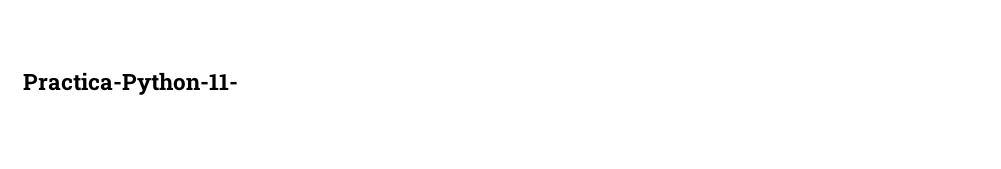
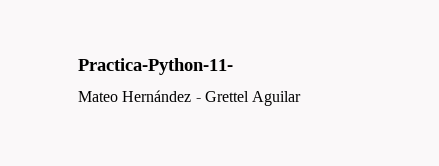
(238, 83) none -> [78,90,302,106] // Mateo Hernández - Grettel Aguilar

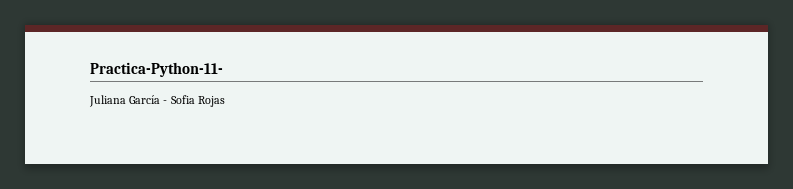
[78,90,302,106] Mateo Hernández - Grettel Aguilar -> [89,95,225,107] Juliana García - Sofia Rojas

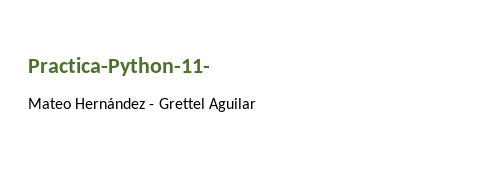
[89,95,225,107] Juliana García - Sofia Rojas -> [28,98,256,112] Mateo Hernández - Grettel Aguilar

